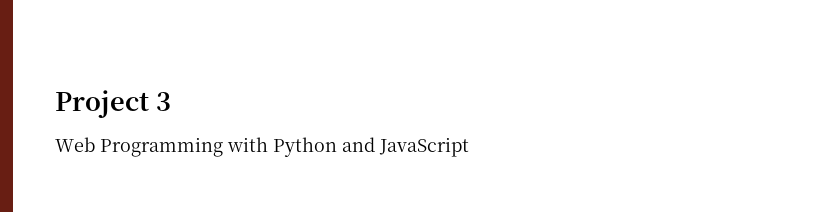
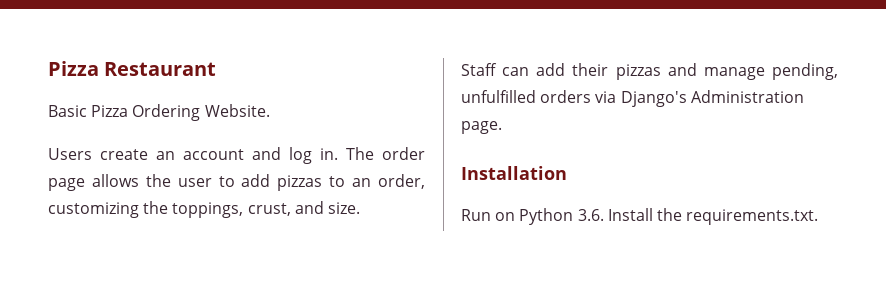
[55,90,171,118] [55,137,469,157] Project 3 // Web Programming with Python and JavaScript -> [48,61,217,76] [48,104,270,121] [48,147,425,164] [48,174,426,191] [48,201,360,218] [461,63,838,80] [461,90,804,107] [461,121,502,134] [461,166,567,180] [461,208,819,225] Pizza Restaurant // Basic Pizza Ordering Website. // Users create an account and log in. The order page allows the user to add pizzas to an order, customizing the toppings, crust, and size. // Staff can add their pizzas and manage pending, unfulfilled orders via Django's Administration page. // Installation // Run on Python 3.6. Install the requirements.txt.

